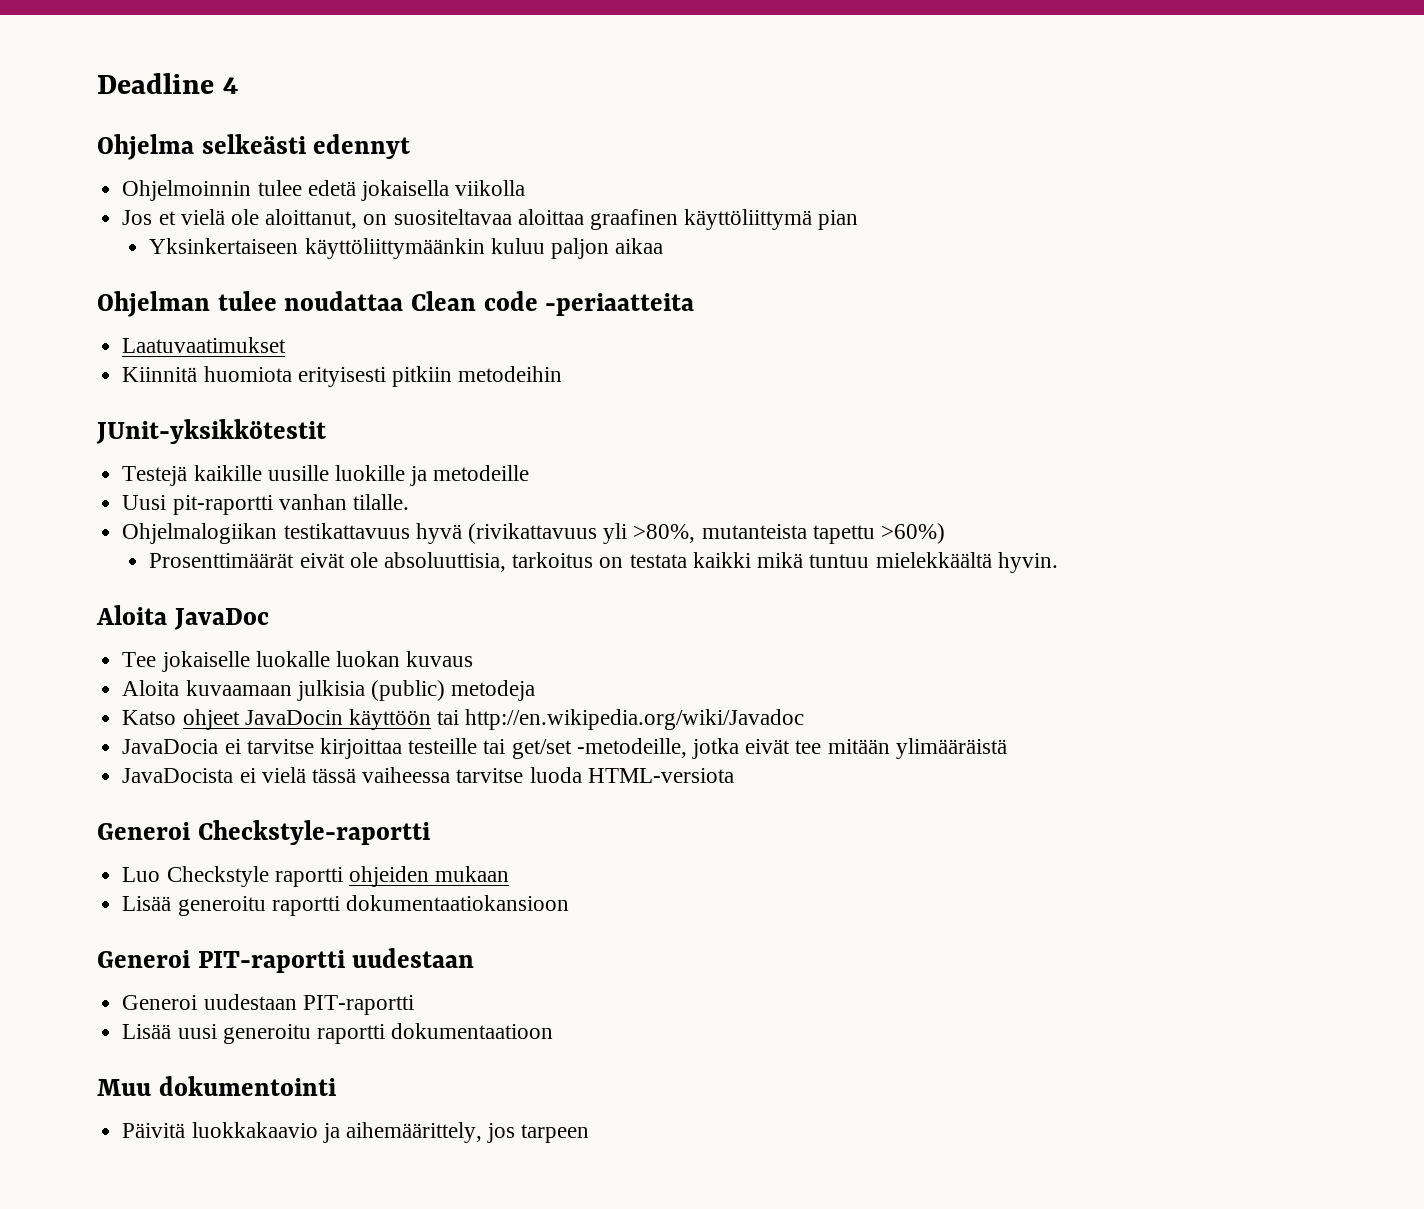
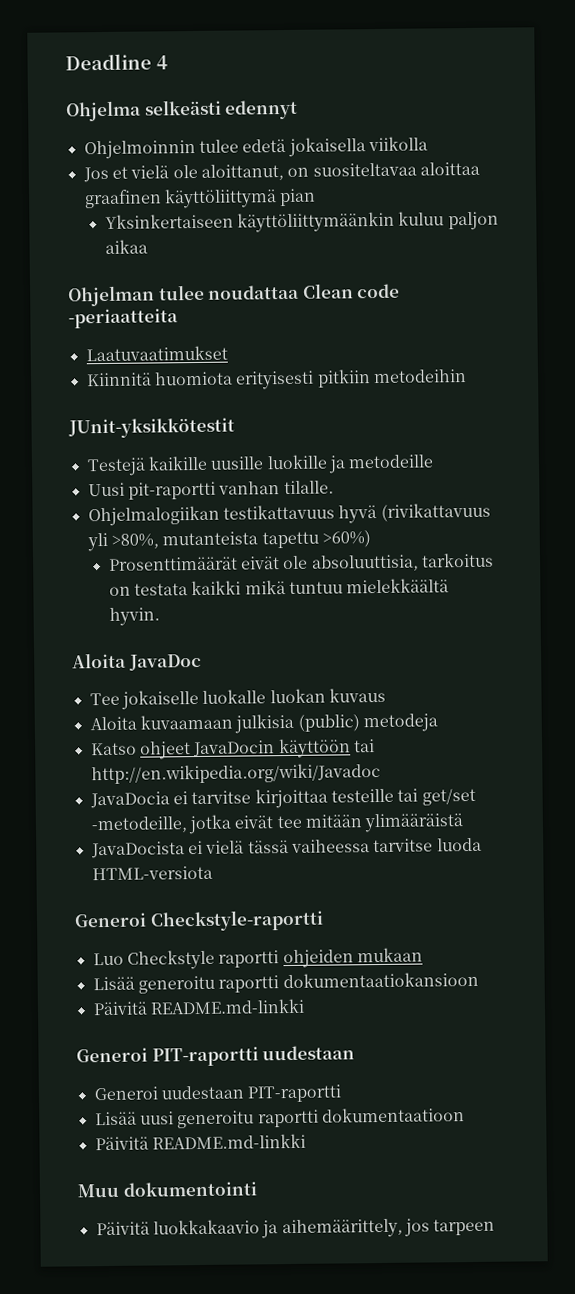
(569, 903) none -> [92,998,305,1016] // Päivitä README.md-linkki
(554, 1031) none -> [94,1133,306,1151] // Päivitä README.md-linkki

